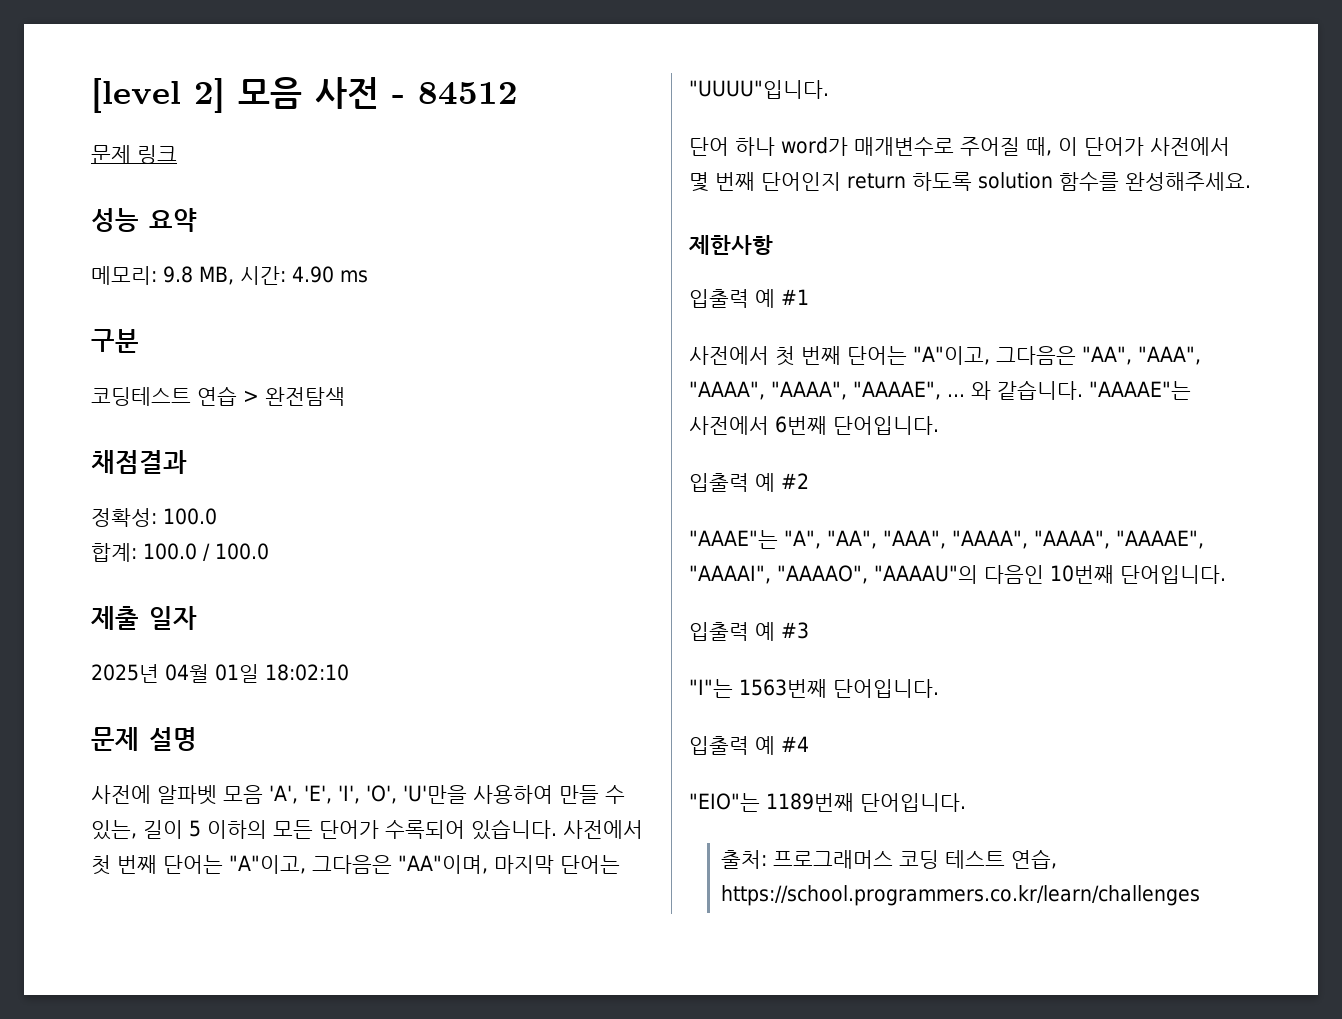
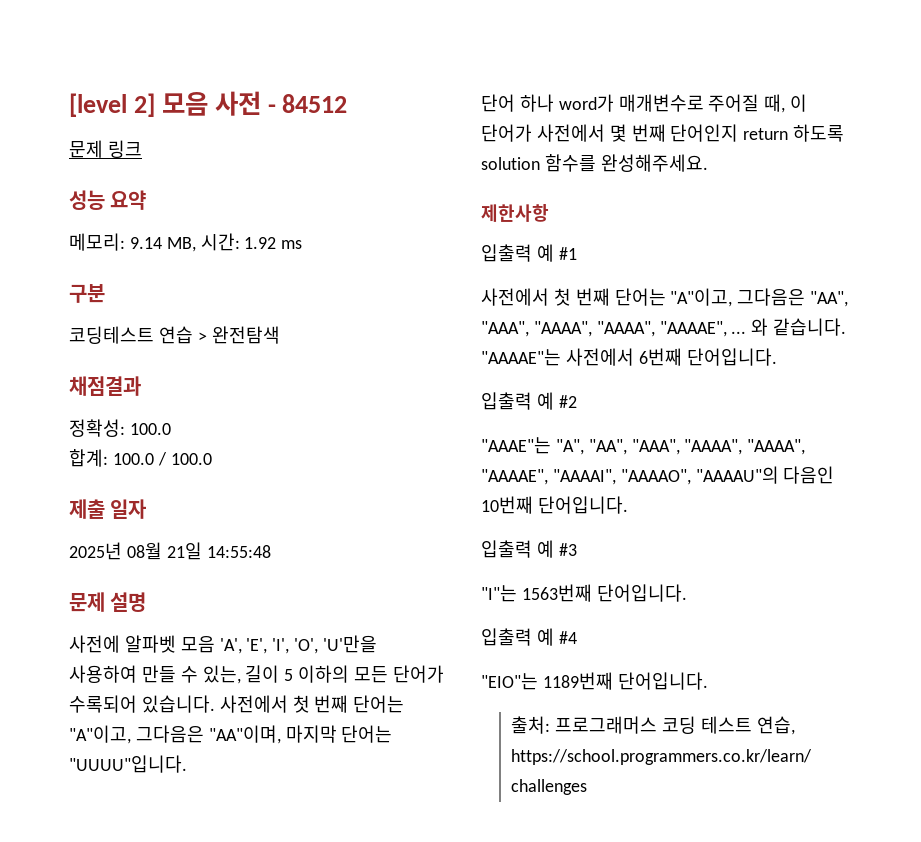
[163,266,193,283] 9.8 -> [129,237,162,249] 9.14
[292,266,334,283] 4.90 -> [244,237,277,249] 1.92
[165,664,349,683] 04월 01일 18:02:10 -> [126,542,271,560] 08월 21일 14:55:48

